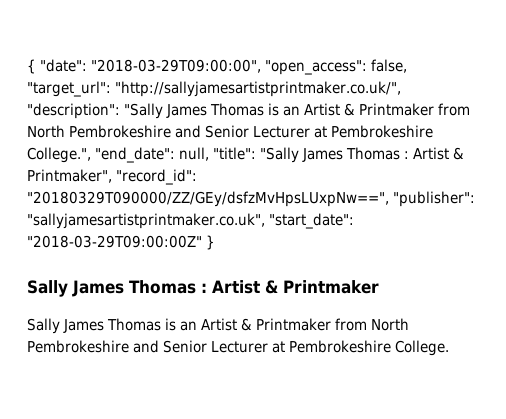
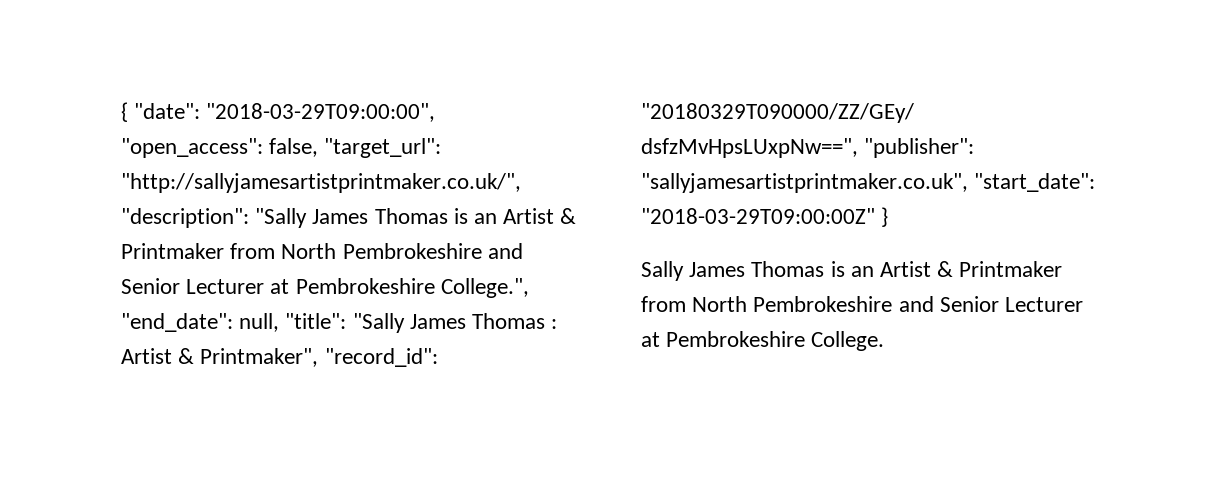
[27,280,379,297] // Sally James Thomas : Artist & Printmaker -> (889, 217) none

